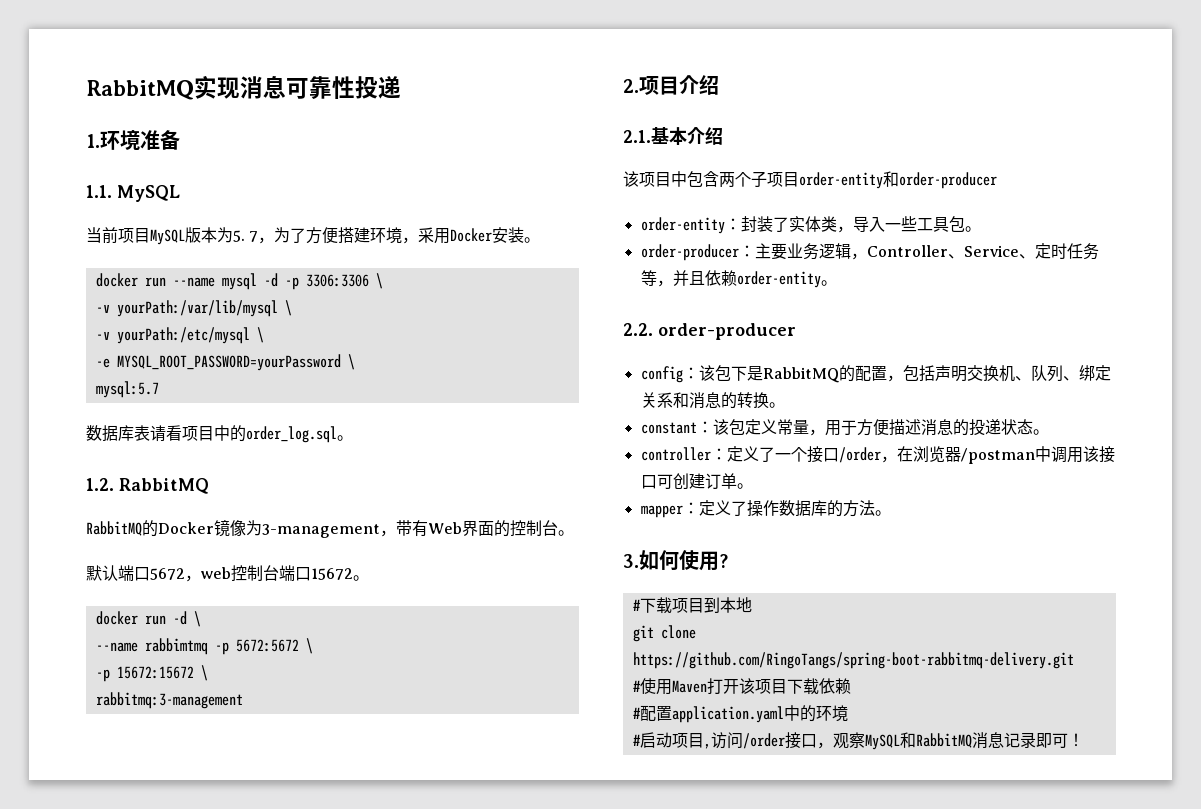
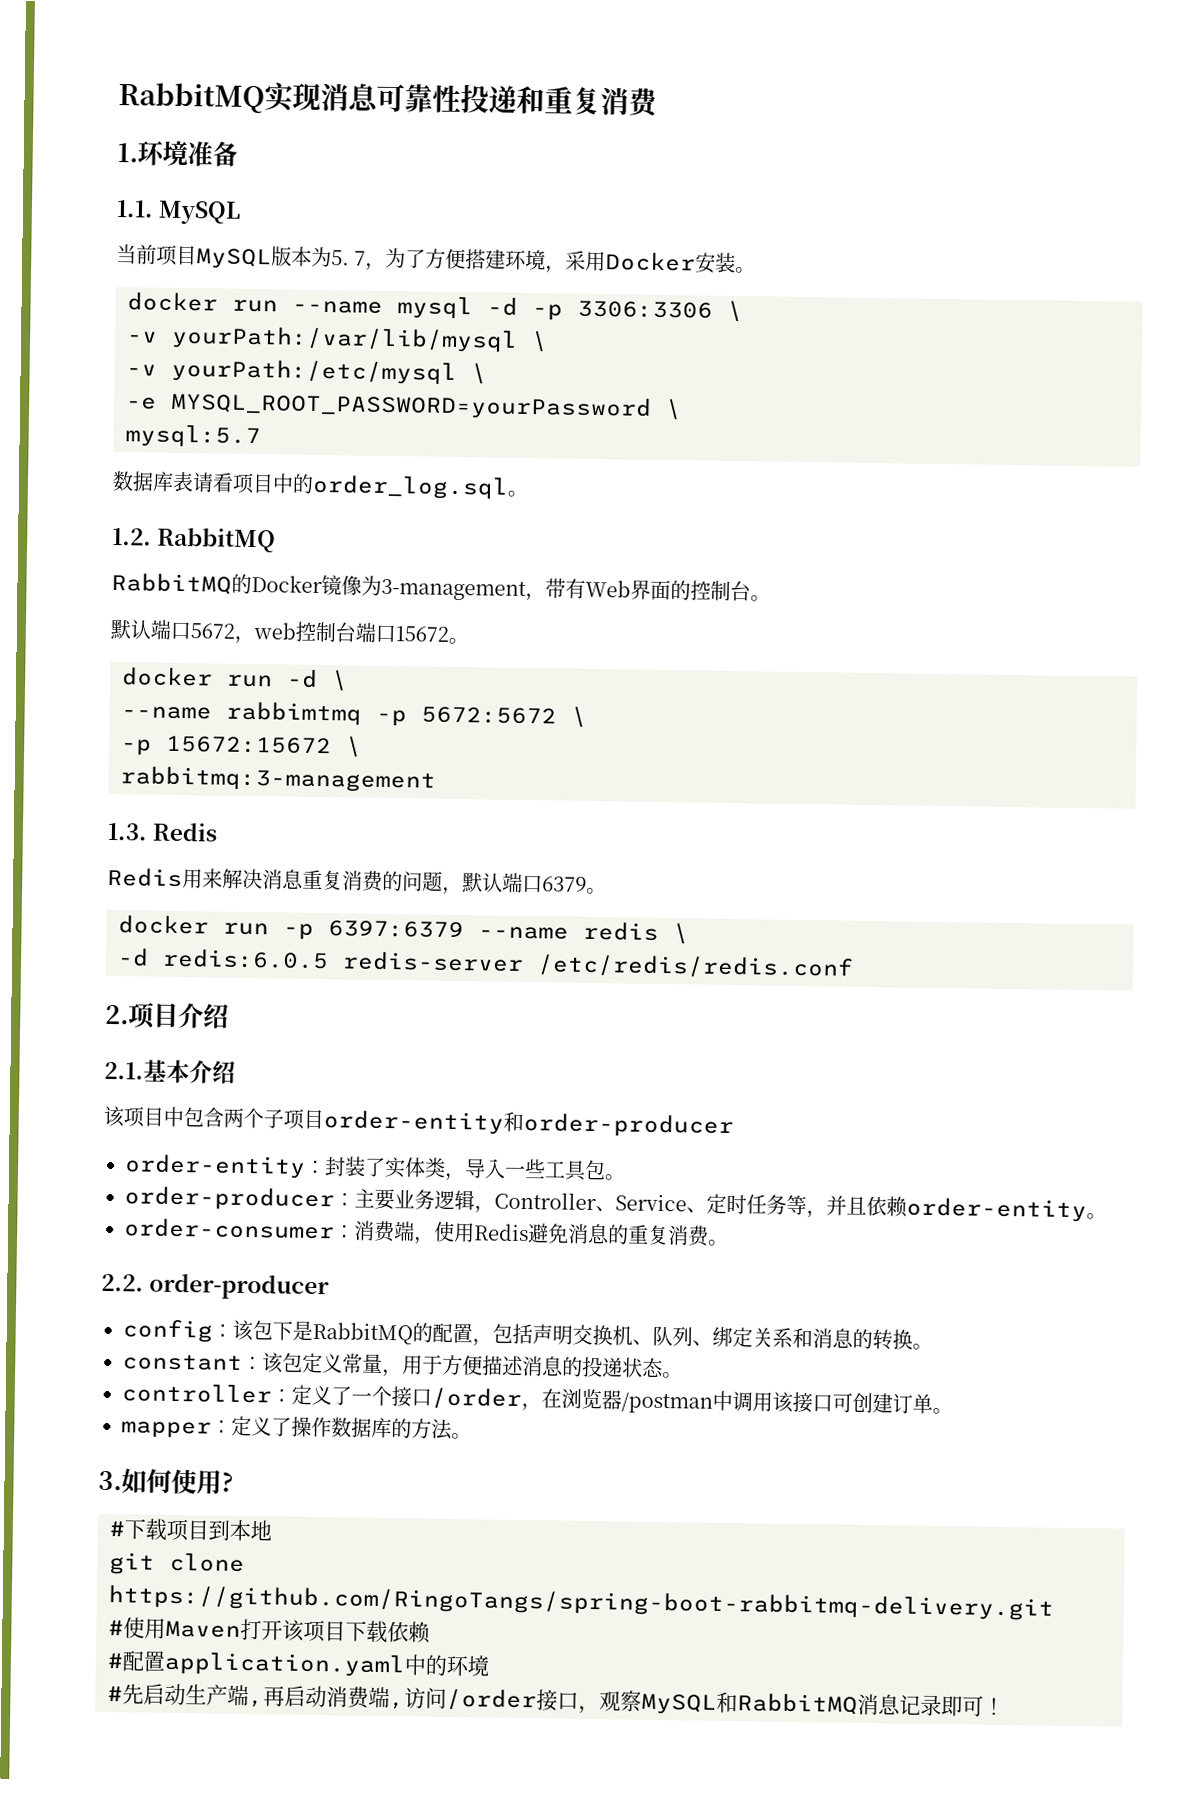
(401, 87) none -> [516,85,659,117] 和重复消费
(243, 700) none -> [107,822,219,842] [107,867,607,896] [118,915,689,944] [117,948,854,979] // 1.3. Redis // Redis用来解决消息重复消费的问题，默认端口6379。 // docker run -p 6397:6379 --name redis \ // -d redis:6.0.5 redis-server /etc/redis/redis.conf
(837, 283) none -> [124,1218,729,1247] // order-consumer：消费端，使用Redis避免消息的重复消费。
[639,732,704,748] 启动项目 -> [122,1683,390,1709] 先启动生产端,再启动消费端

